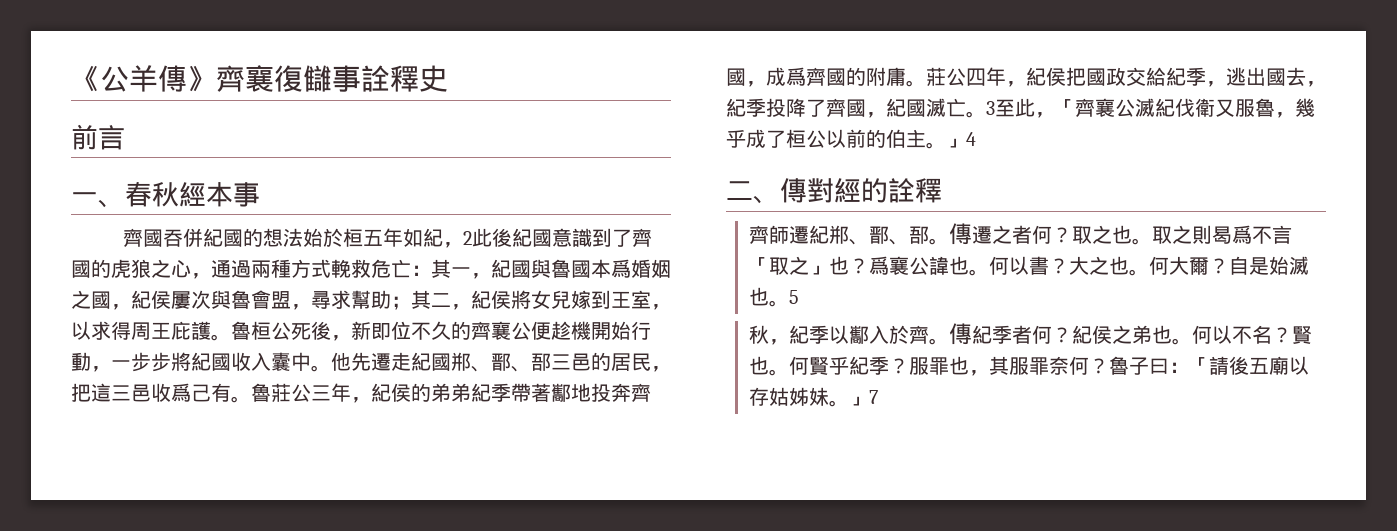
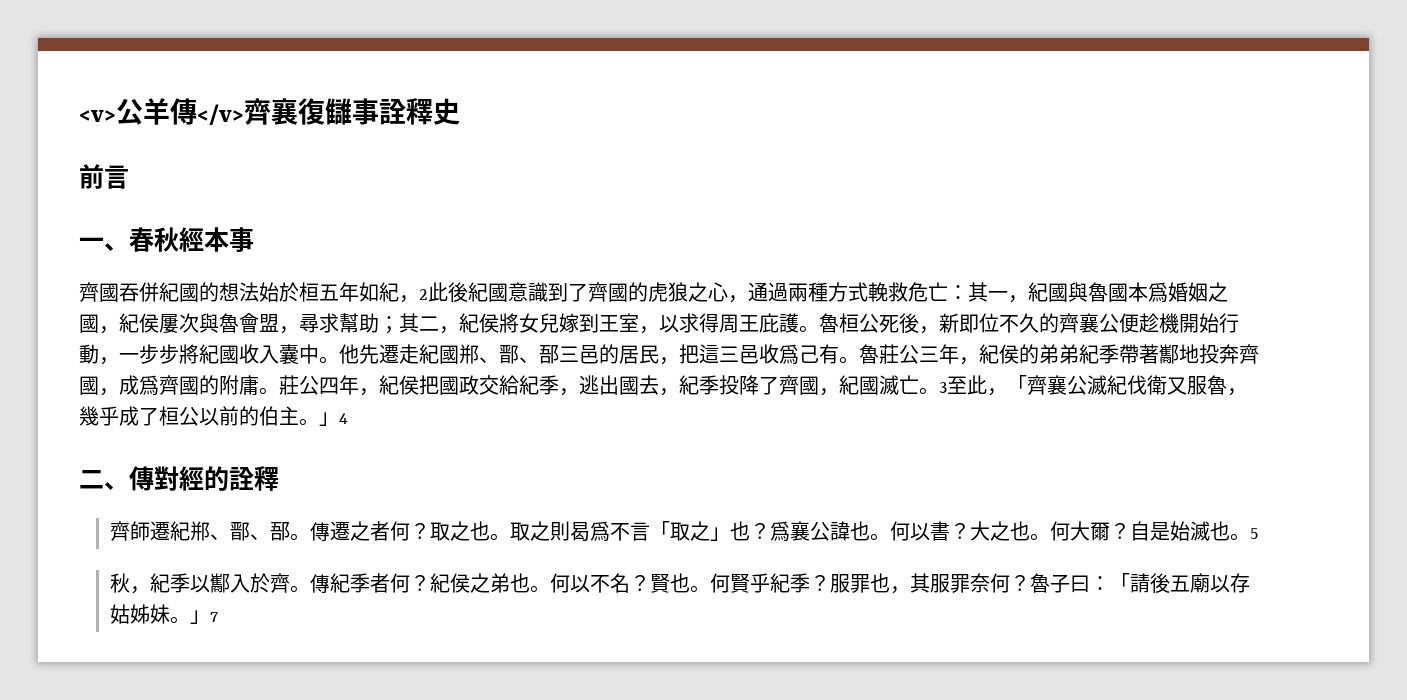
[71,65,216,92] 《公羊傳》 -> [79,98,244,125] <v>公羊傳</v>

